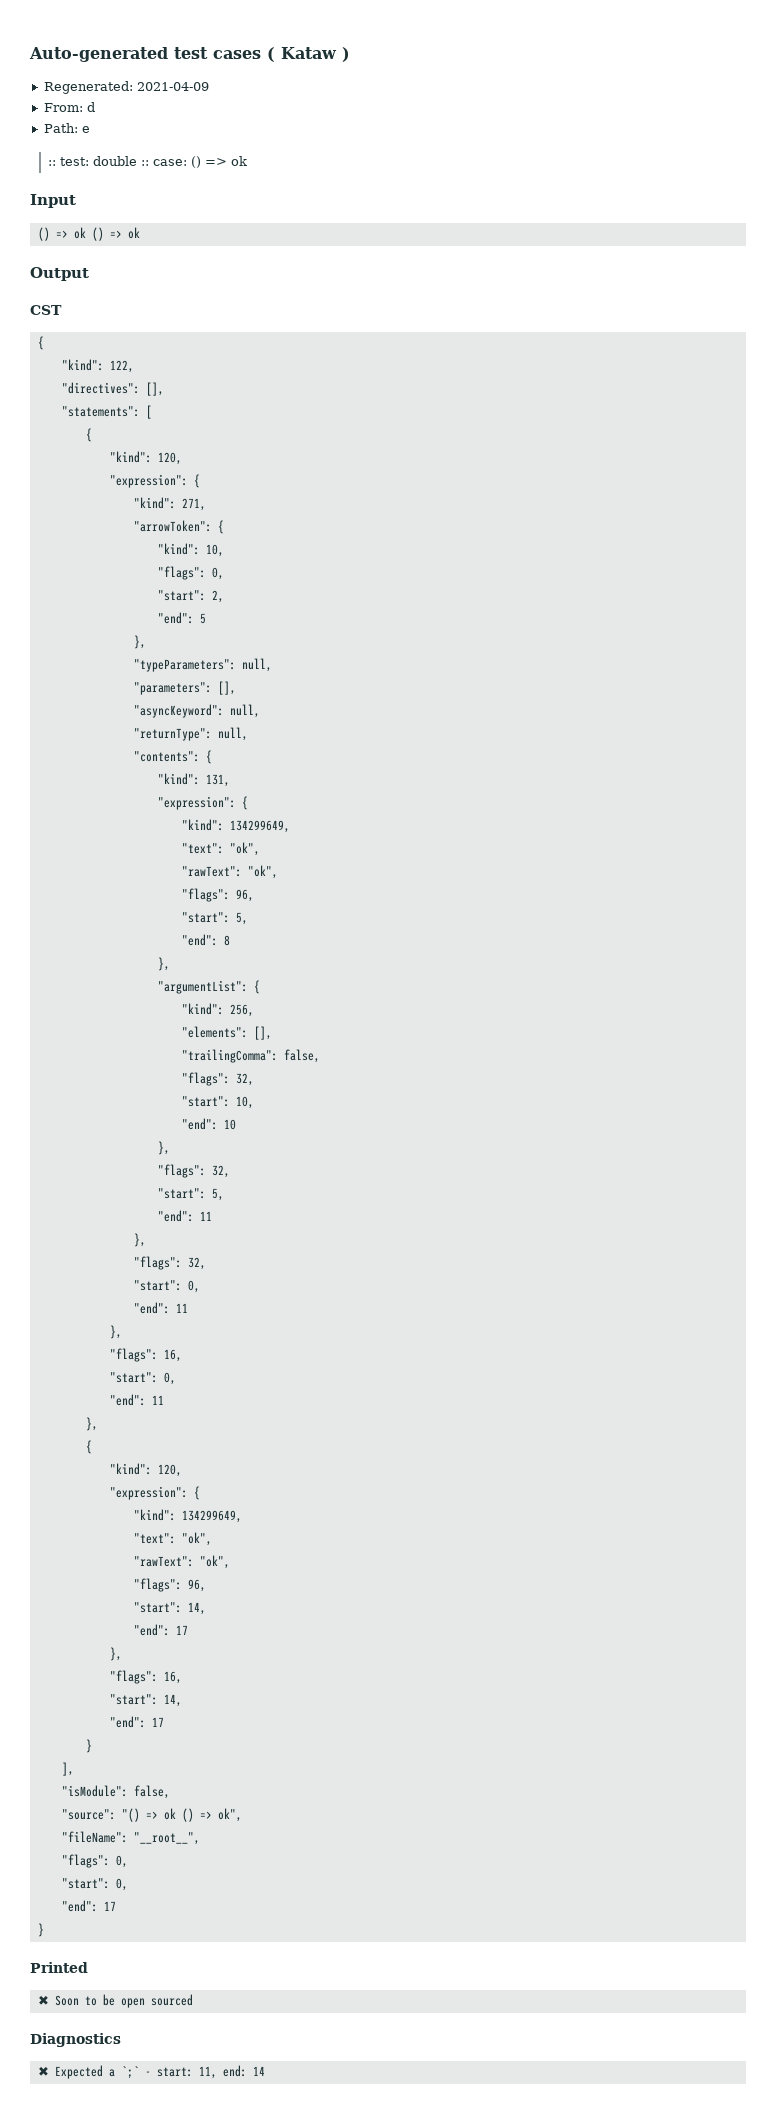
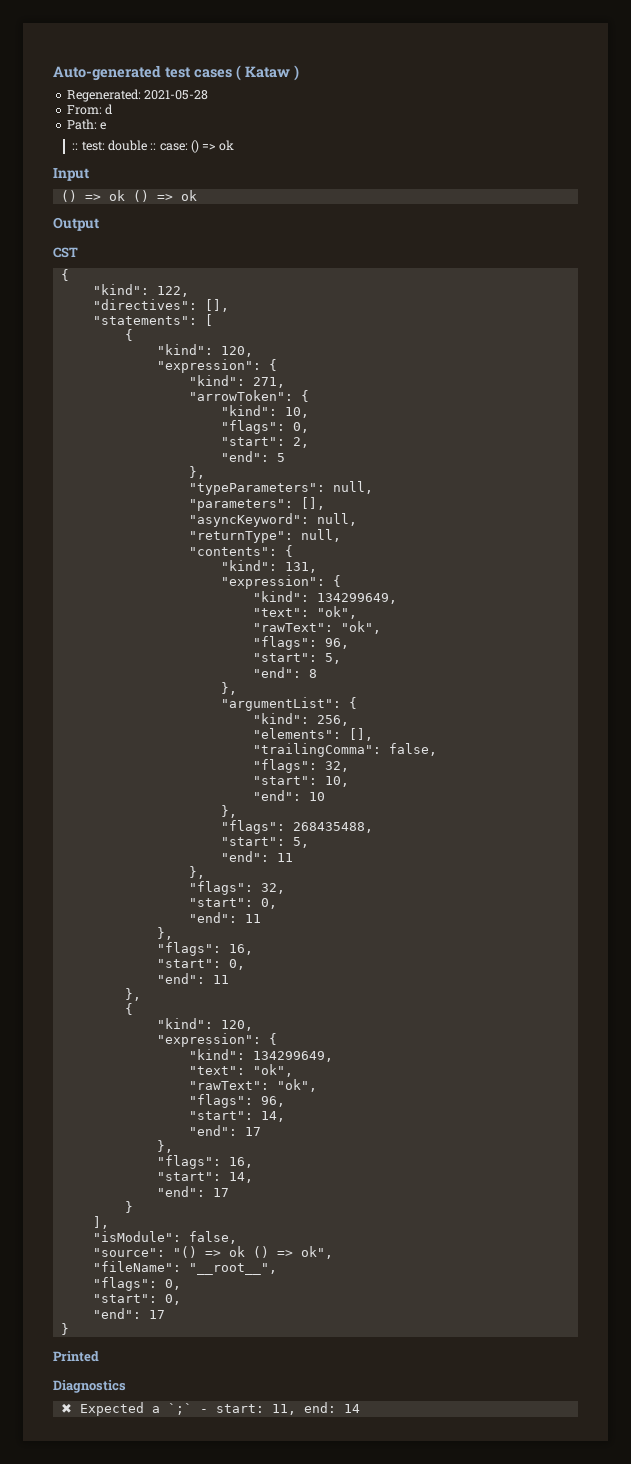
[136,82,209,91] 2021-04-09 -> [144,90,209,100] 2021-05-28
[211,1165,230,1178] 32, -> [292,822,373,833] 268435488,
[37,1994,193,2008] // ✖ Soon to be open sourced -> (99, 1356) none

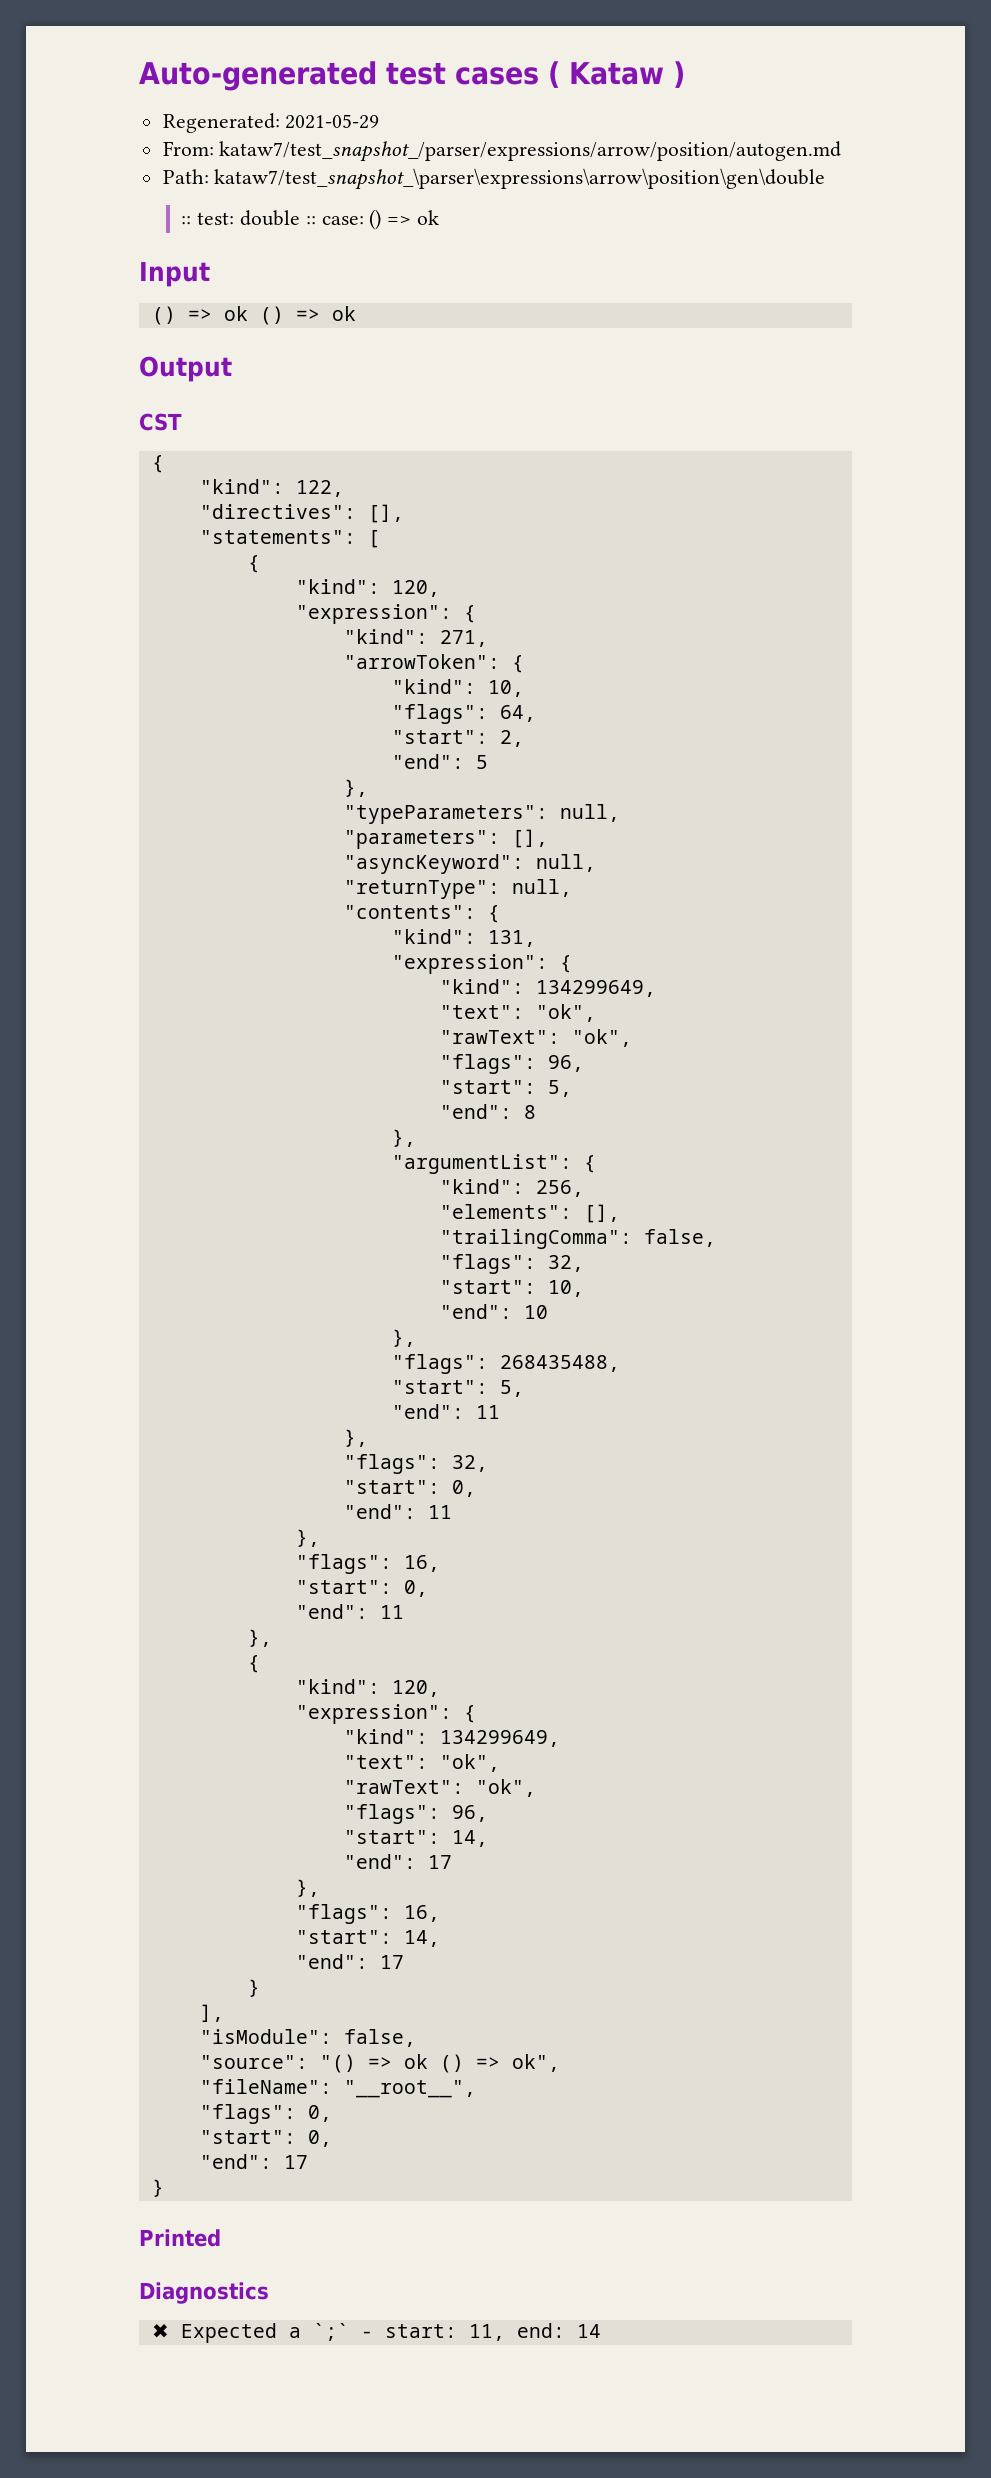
[144,90,209,100] 2021-05-28 -> [285,114,380,129] 2021-05-29
[105,104,114,115] d -> [219,141,842,162] kataw7/test_snapshot_/parser/expressions/arrow/position/autogen.md
[100,122,107,130] e -> [214,168,826,190] kataw7/test_snapshot_\parser\expressions\arrow\position\gen\double
[292,422,309,433] 0, -> [499,705,536,722] 64,

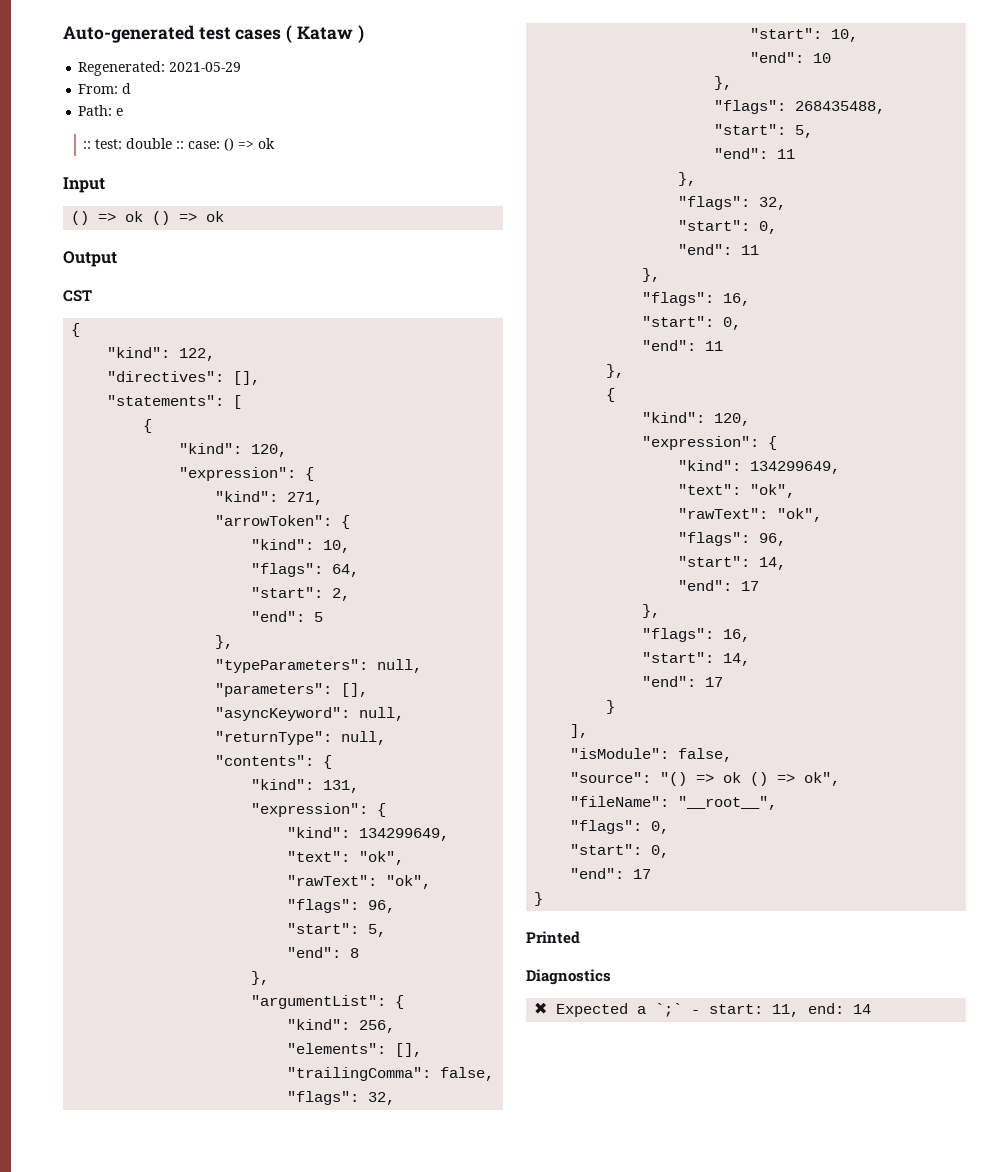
[219,141,842,162] kataw7/test_snapshot_/parser/expressions/arrow/position/autogen.md -> [122,83,132,94] d
[214,168,826,190] kataw7/test_snapshot_\parser\expressions\arrow\position\gen\double -> [116,108,124,116] e

